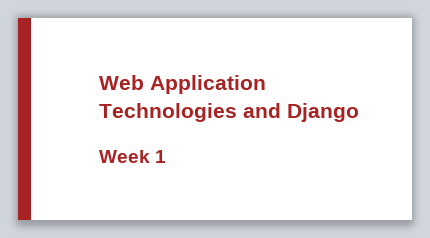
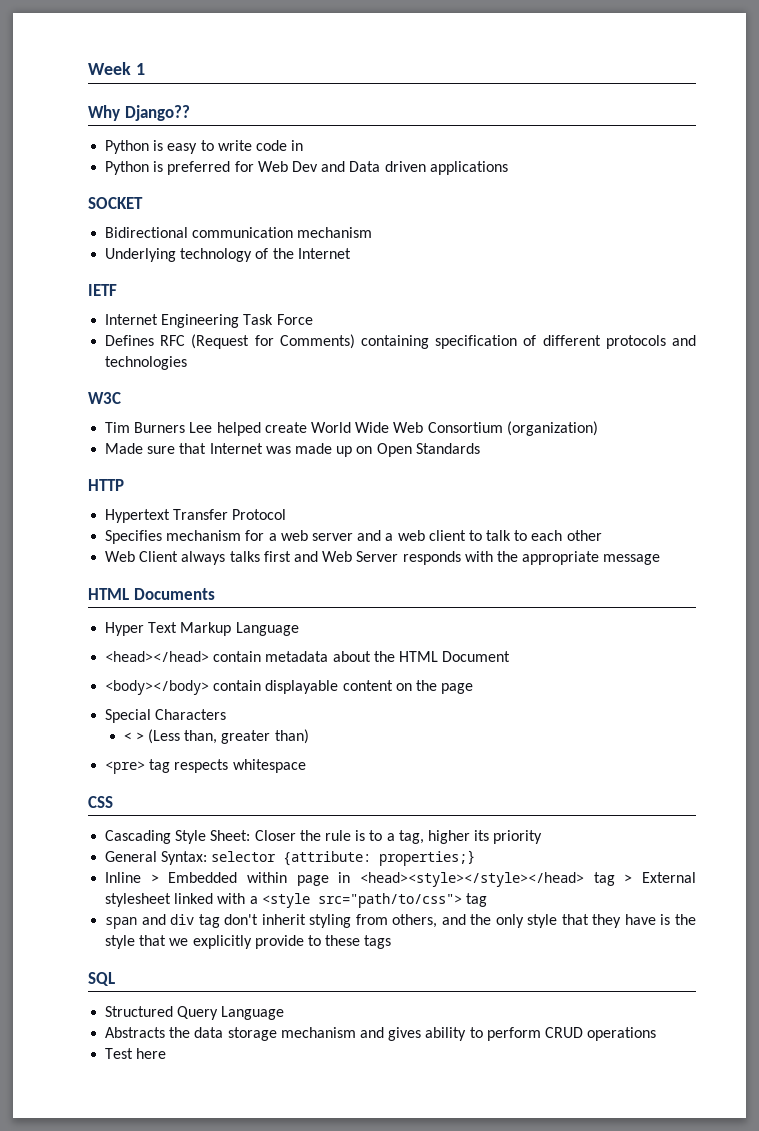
[99,75,266,94] [99,103,359,122] [99,150,167,163] Web Application Technologies and Django // Week 1 -> [88,62,145,75] [88,105,190,121] [105,140,304,154] [105,161,508,175] [88,197,143,209] [105,227,373,238] [105,248,351,262] [88,284,117,296] [105,314,313,328] [105,334,696,349] [105,356,188,370] [88,392,121,404] [105,421,598,436] [105,443,480,457] [88,479,124,491] [105,509,287,523] [105,530,602,544] [105,551,661,565] [88,588,215,600] [105,622,299,636] [105,651,511,662] [105,680,474,695] [105,709,227,723] [123,729,309,744] [105,759,306,774] [88,796,113,808] [105,830,543,844] [105,850,476,866] [105,872,697,887] [105,893,487,908] [105,914,696,929] [105,935,392,949] [88,972,115,986] [105,1006,285,1020] [105,1027,657,1041] [105,1048,167,1059] Week 1 // Why Django?? // Python is easy to write code in // Python is preferred for Web Dev and Data driven applications // SOCKET // Bidirectional communication mechanism // Underlying technology of the Internet // IETF // Internet Engineering Task Force // Defines RFC (Request for Comments) containing specification of different protocols and technologies // W3C // Tim Burners Lee helped create World Wide Web Consortium (organization) // Made sure that Internet was made up on Open Standards // HTTP // Hypertext Transfer Protocol // Specifies mechanism for a web server and a web client to talk to each other // Web Client always talks first and Web Server responds with the appropriate message // HTML Documents // Hyper Text Markup Language // <head></head> contain metadata about the HTML Document // <body></body> contain displayable content on the page // Special Characters // < > (Less than, greater than) // <pre> tag respects whitespace // CSS // Cascading Style Sheet: Closer the rule is to a tag, higher its priority // General Syntax: selector {attribute: properties;} // Inline > Embedded within page in <head><style></style></head> tag > External stylesheet linked with a <style src="path/to/css"> tag // span and div tag don't inherit styling from others, and the only style that they have is the style that we explicitly provide to these tags // SQL // Structured Query Language // Abstracts the data storage mechanism and gives ability to perform CRUD operations // Test here

